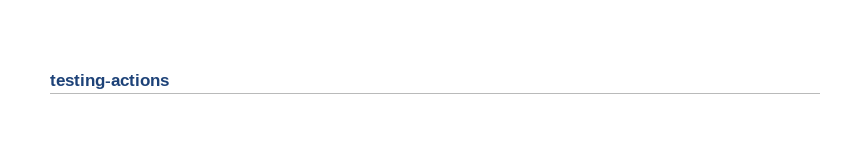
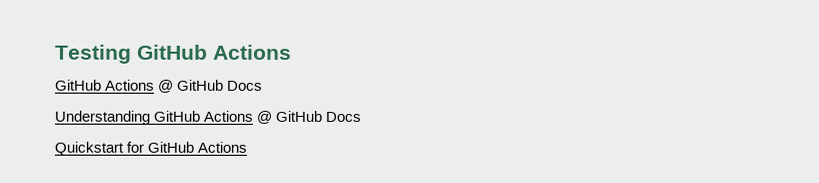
[50,74,169,89] testing-actions -> [55,44,292,64] [55,79,264,93] [54,110,362,125] [54,141,248,156] Testing GitHub Actions // GitHub Actions @ GitHub Docs // Understanding GitHub Actions @ GitHub Docs // Quickstart for GitHub Actions

